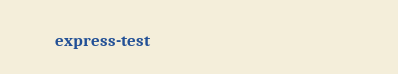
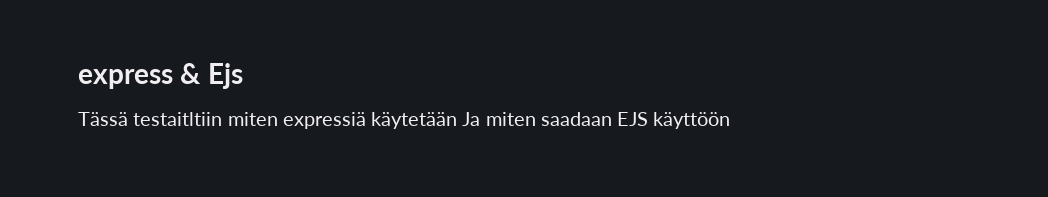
[55,36,151,49] express-test -> [78,63,243,89] [78,112,731,129] express & Ejs // Tässä testaitltiin miten expressiä käytetään Ja miten saadaan EJS käyttöön

